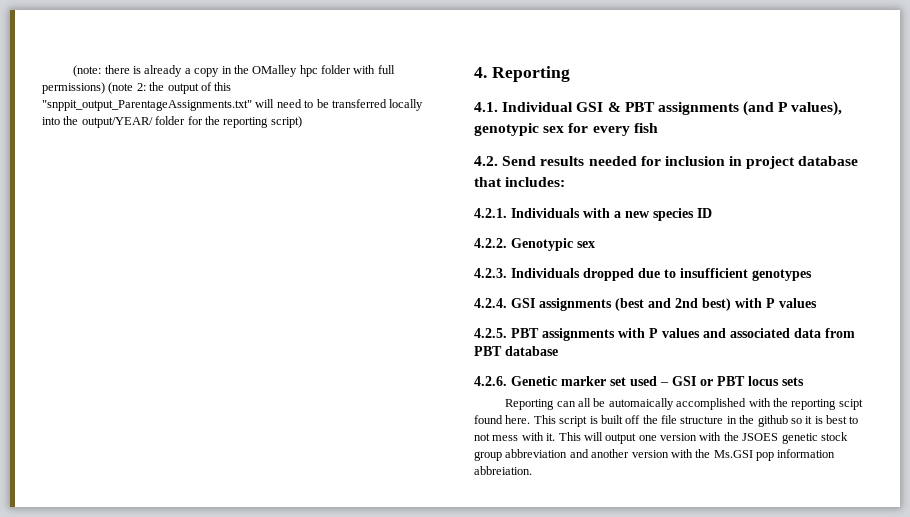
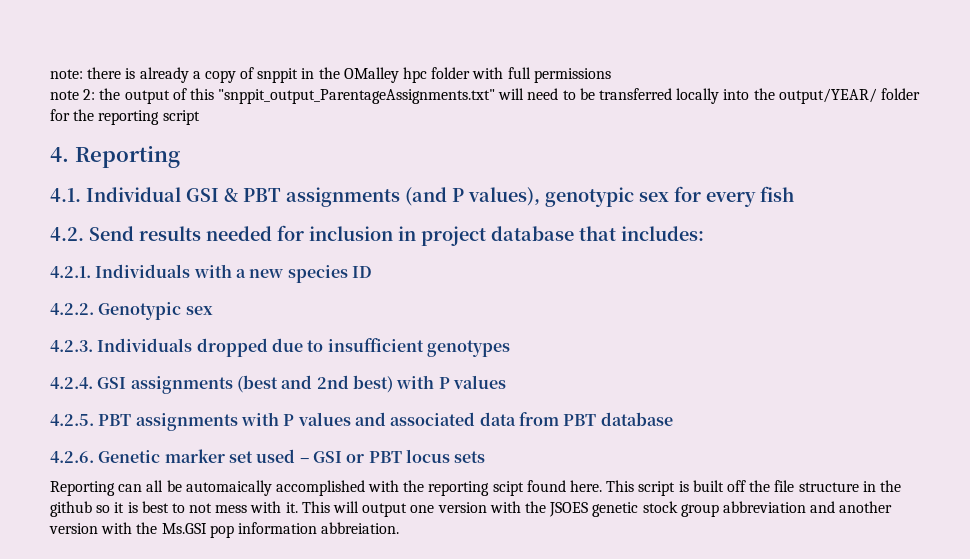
[73,65,102,77] (note: -> [50,69,83,79] note:
(220, 72) none -> [240,67,299,83] of snppit
[42,82,134,94] permissions) (note -> [533,68,611,83] [50,90,79,100] permissions // note
[270,116,302,128] script) -> [162,110,200,125] script

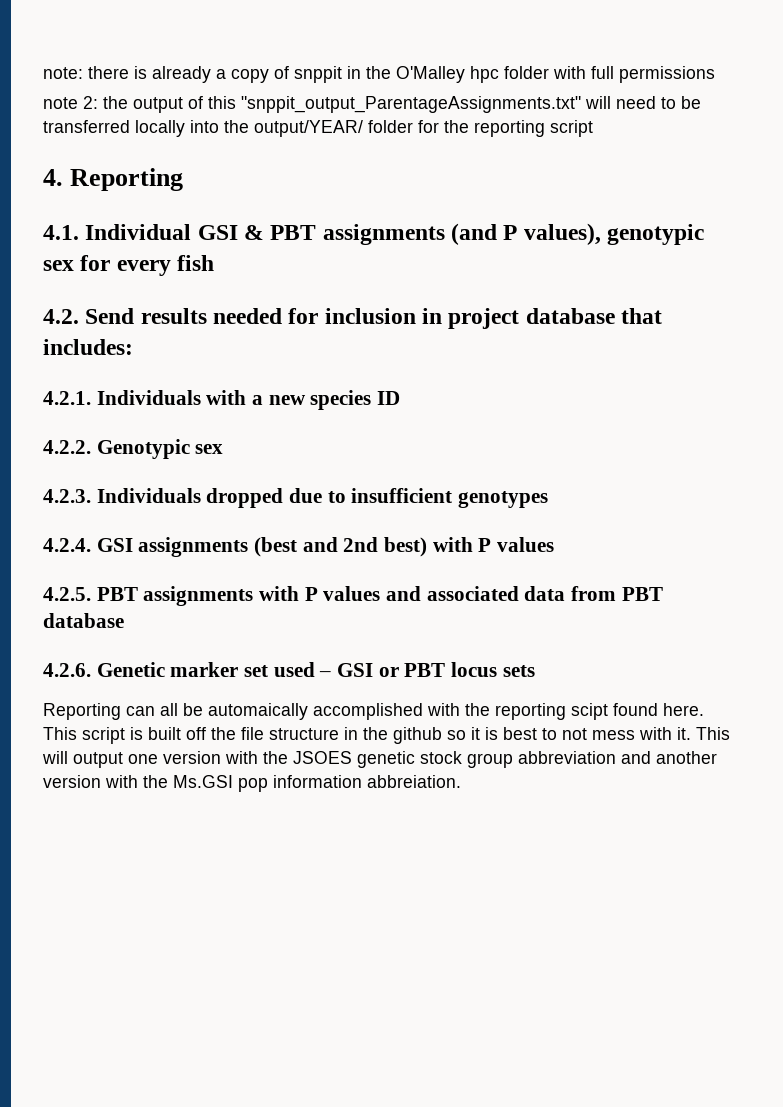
[343,67,399,83] OMalley -> [396,66,465,83] O'Malley

